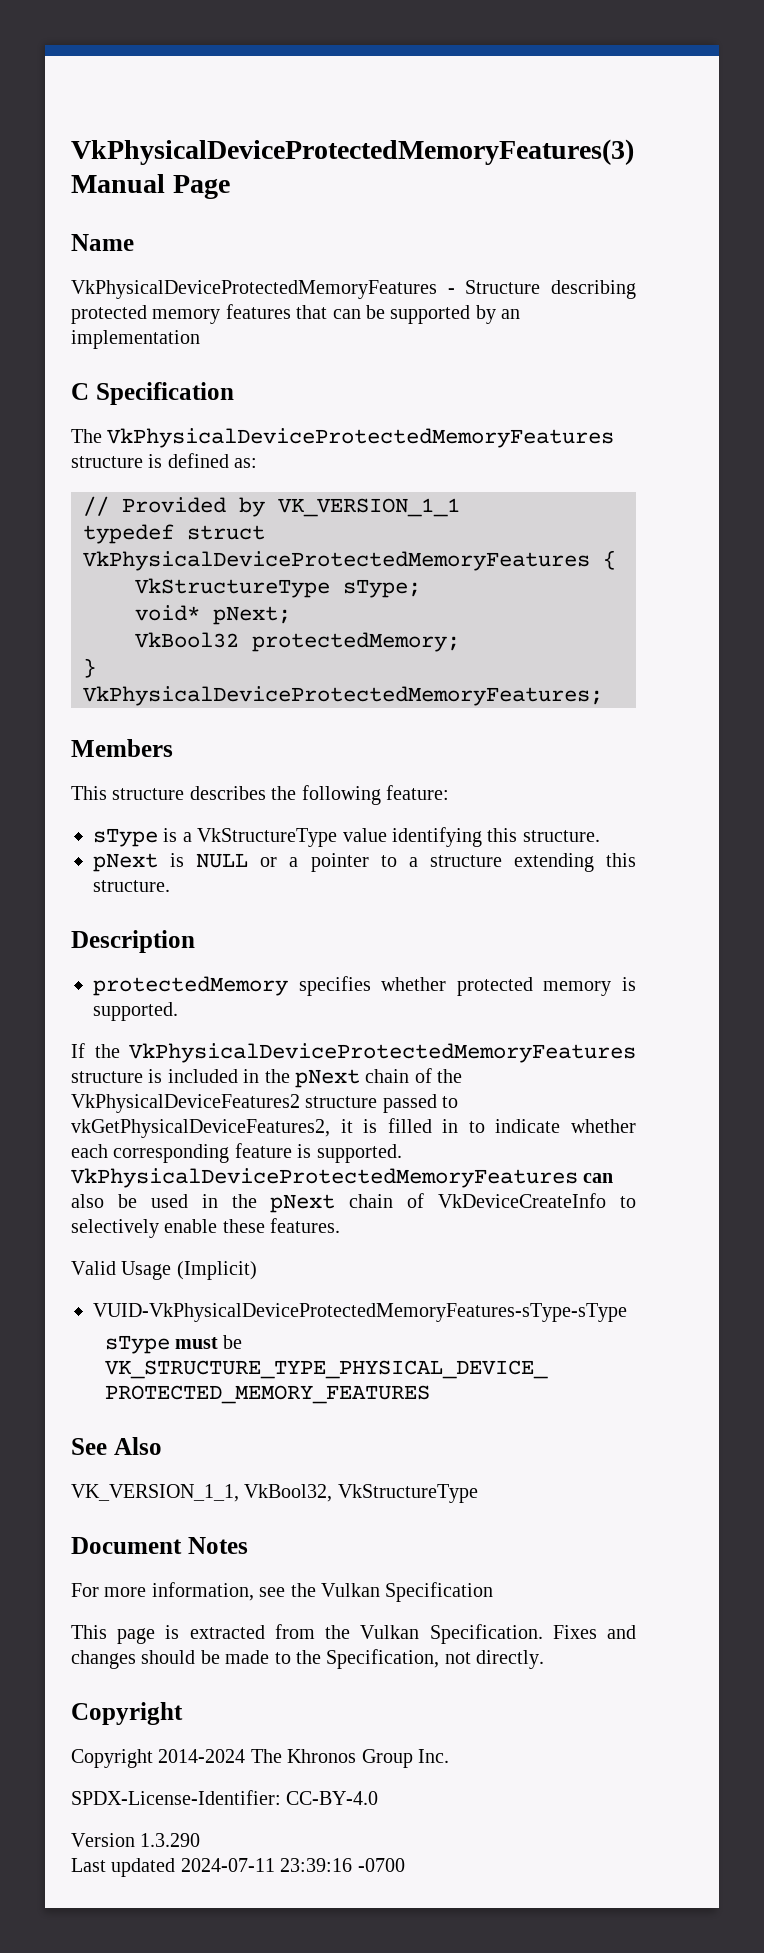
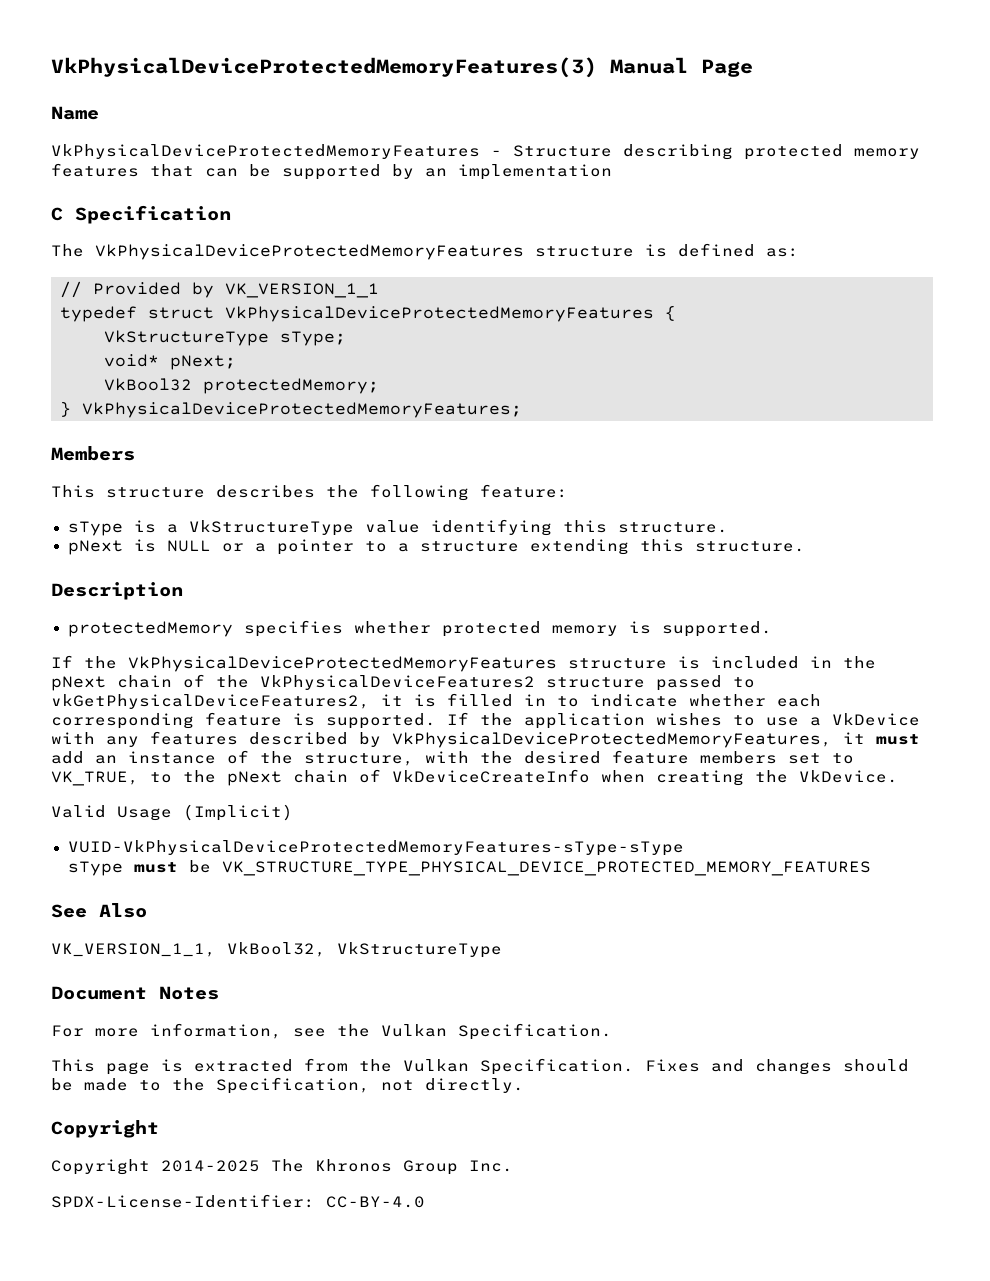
[71,1168,614,1188] [71,1194,218,1208] VkPhysicalDeviceProtectedMemoryFeatures can also be used in -> [447,712,920,729] [51,731,920,748] [51,750,854,766] [51,771,172,786] If the application wishes to use a VkDevice with any features described by VkPhysicalDeviceProtectedMemoryFeatures, it must add an instance of the structure, with the desired feature members set to VK_TRUE, to
[620,1196,637,1208] [71,1218,341,1238] to selectively enable these features. -> [601,770,898,786] when creating the VkDevice.
[385,1582,494,1602] Specification -> [458,1023,612,1040] Specification.
[158,1749,246,1763] 2014-2024 -> [161,1160,260,1172] 2014-2025
[71,1833,201,1847] [71,1858,405,1877] // Version 1.3.290 // Last updated 2024-07-11 23:39:16 -0700 -> (425, 1202) none

